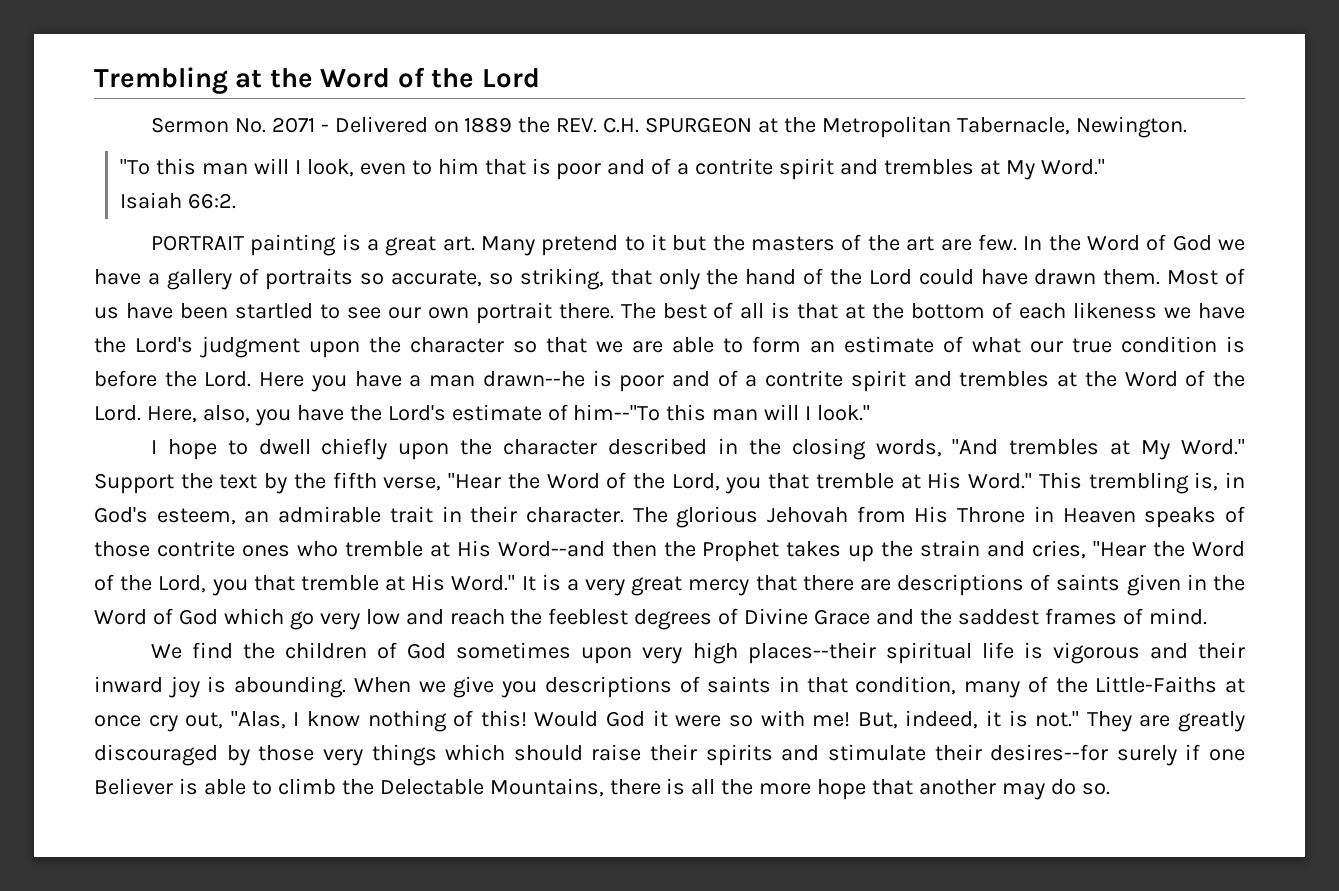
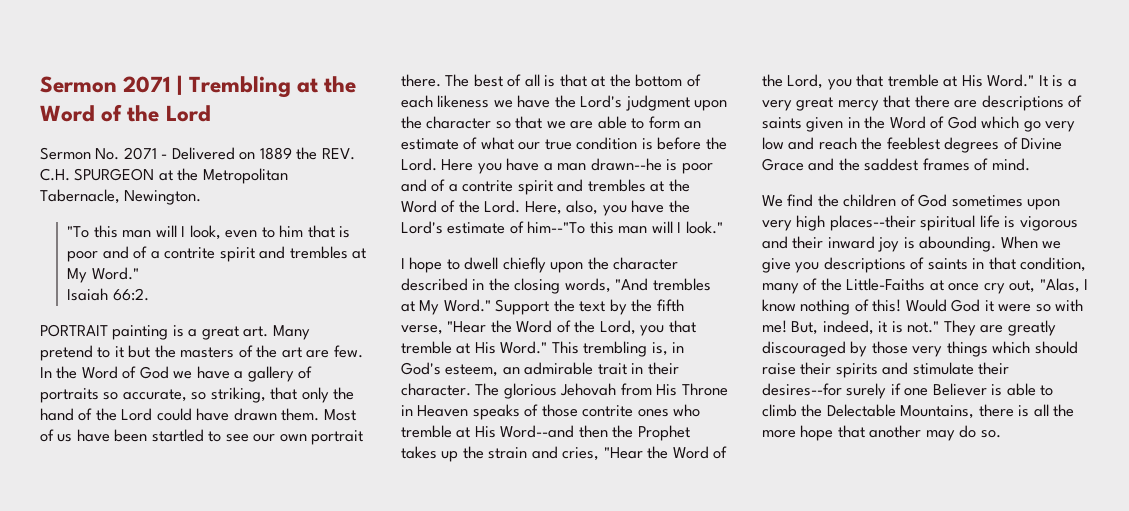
(94, 80) none -> [40,75,183,95] Sermon 2071 |

